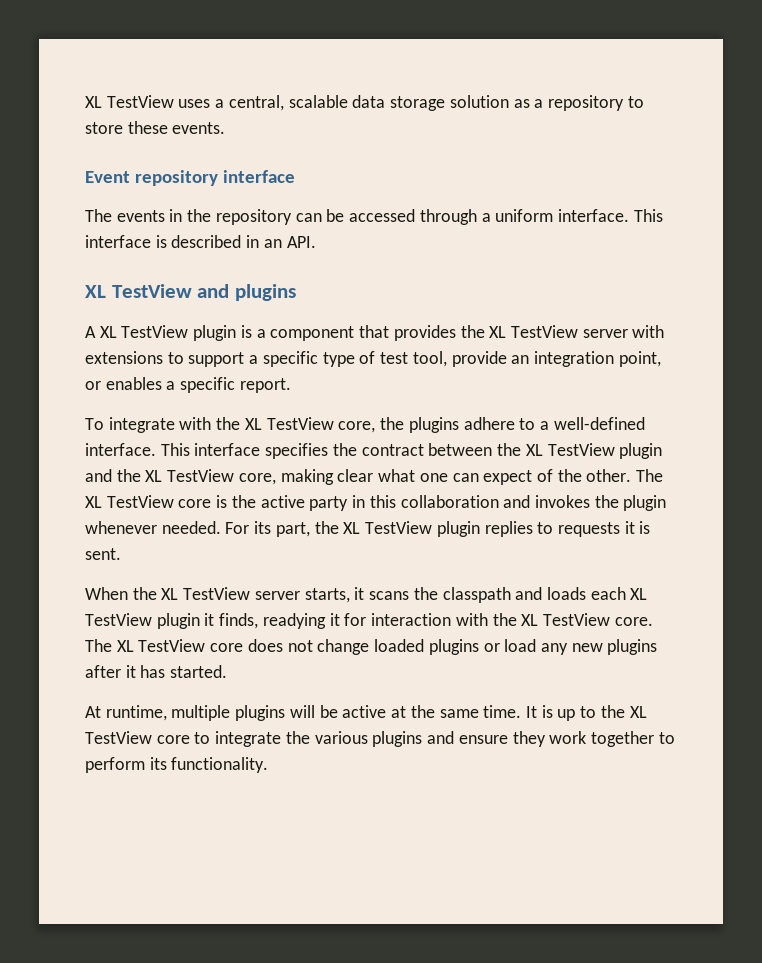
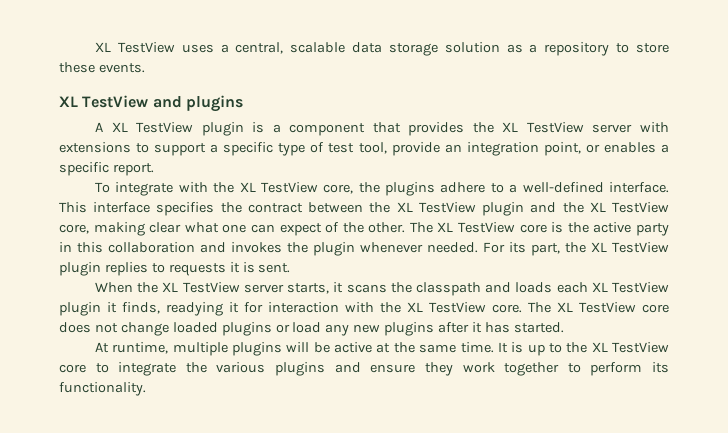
[85,170,296,186] [85,209,663,225] [85,235,316,248] // Event repository interface // The events in the repository can be accessed through a uniform interface. This interface is described in an API. -> (145, 68) none

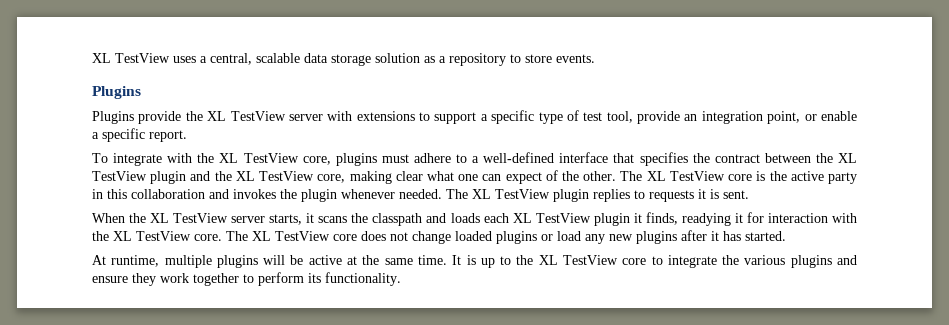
[59,62,95,73] these -> (552, 58) none
[59,95,243,112] [94,122,465,136] XL TestView and plugins // A XL TestView plugin is a component that provides -> [92,86,141,99] [92,111,182,124] Plugins // Plugins provide
[603,142,656,153] enables -> [821,111,858,121] enable
[358,182,436,196] the plugins -> [335,153,409,166] plugins must
[609,182,670,193] [59,202,151,213] interface. This interface -> [559,152,635,163] interface that
[483,242,586,256] For its part, the -> [446,189,468,199] The

